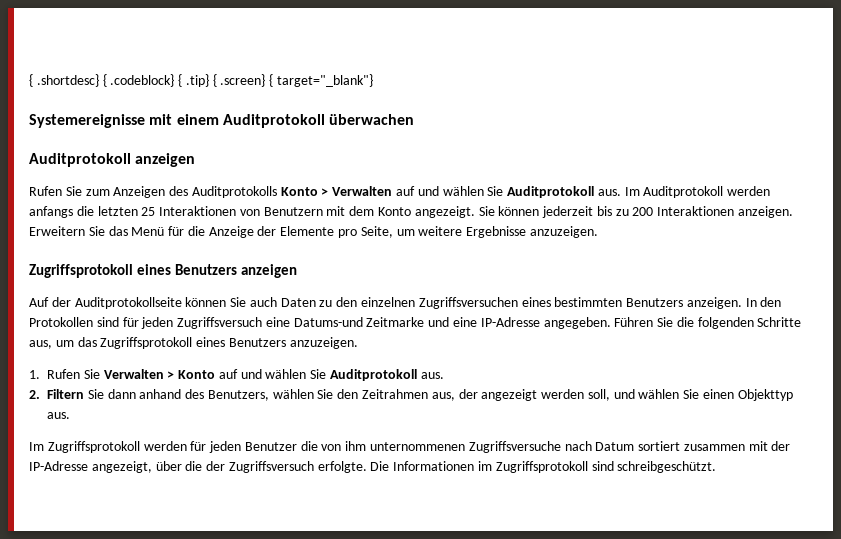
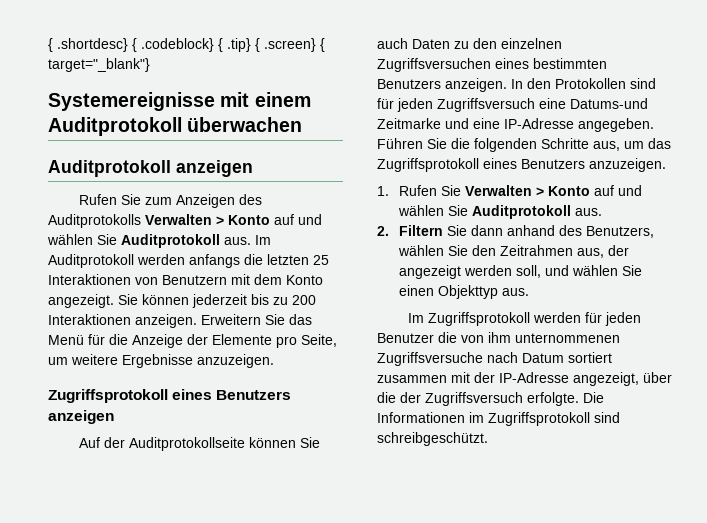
[280,186,393,196] Konto > Verwalten -> [145,214,270,225] Verwalten > Konto

